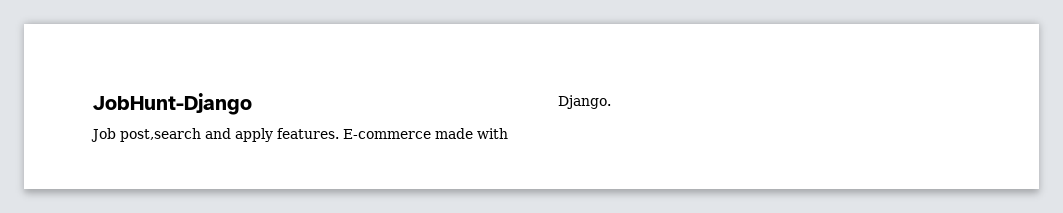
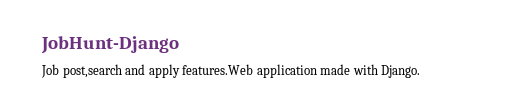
[277,128,431,139] features. E-commerce -> [182,64,317,78] features.Web application

